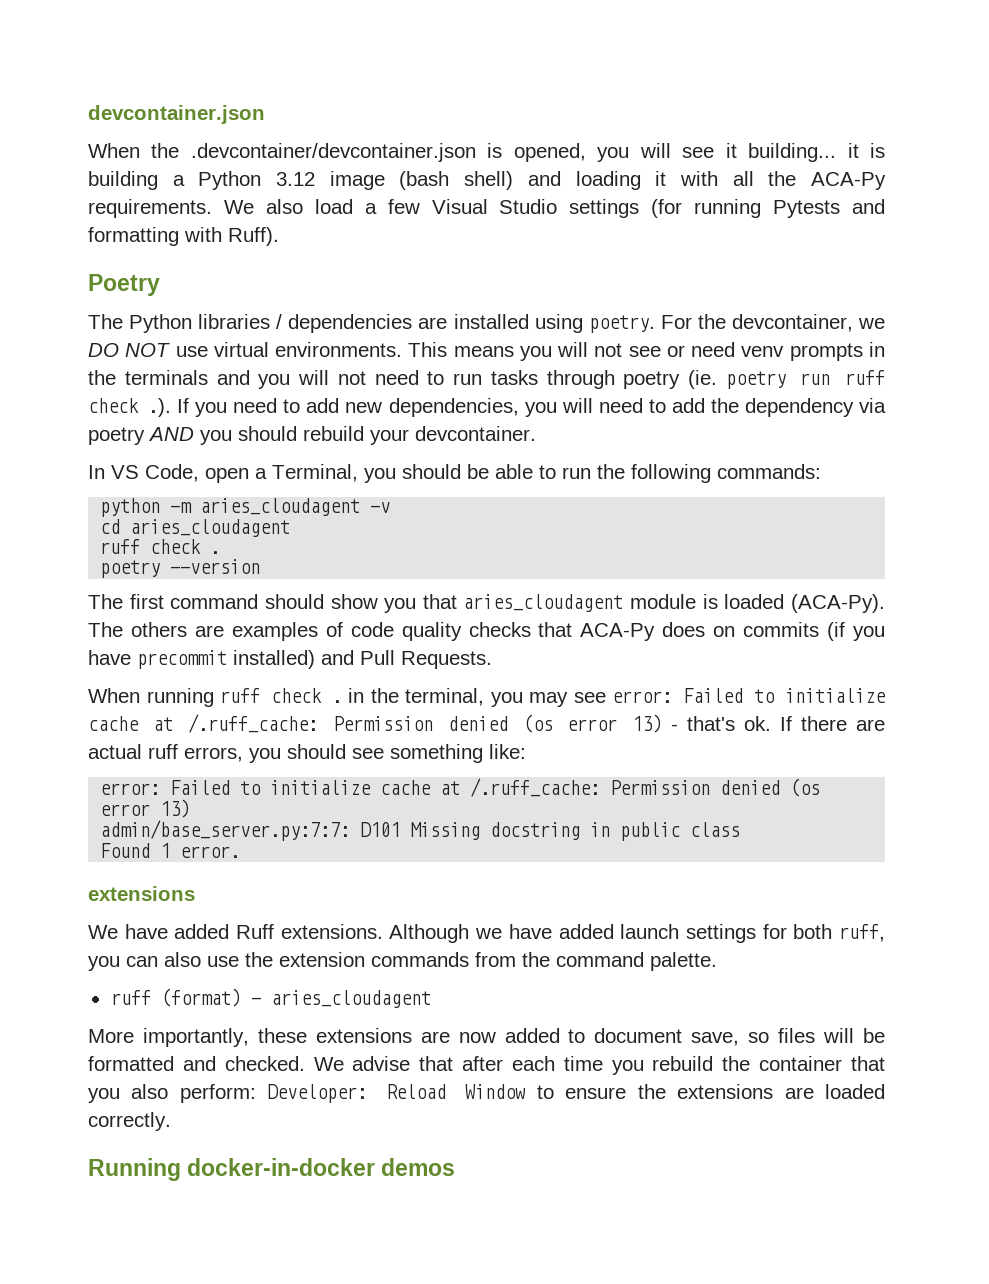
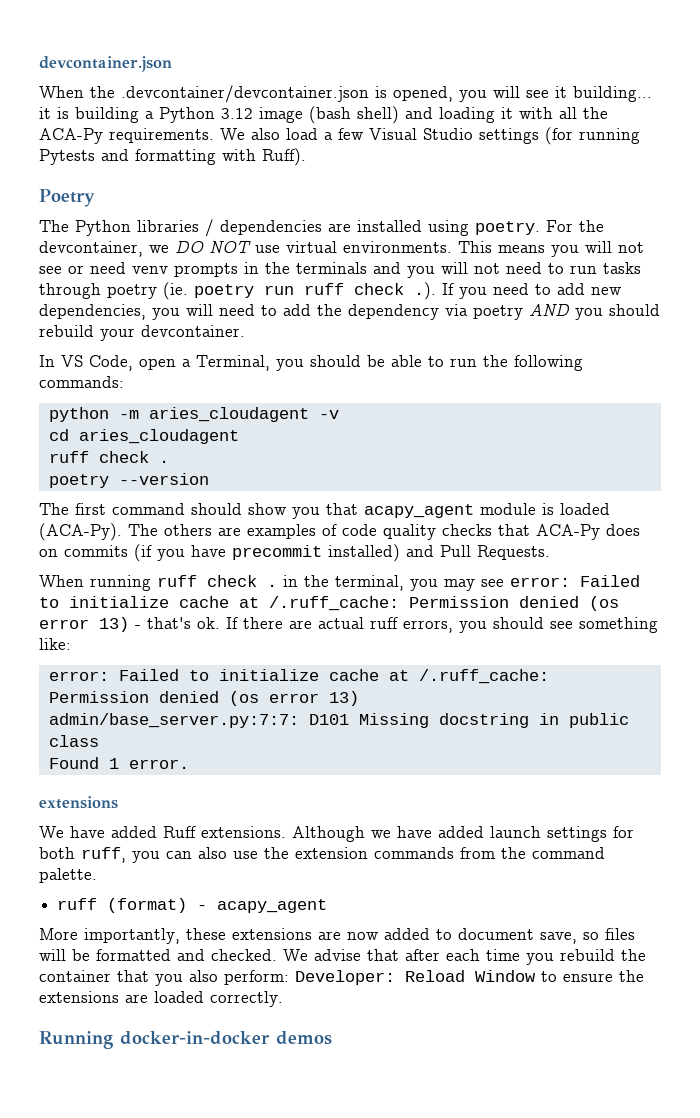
[463,594,624,612] aries_cloudagent -> [364,504,474,518] acapy_agent
[270,990,431,1008] aries_cloudagent -> [217,899,328,913] acapy_agent

